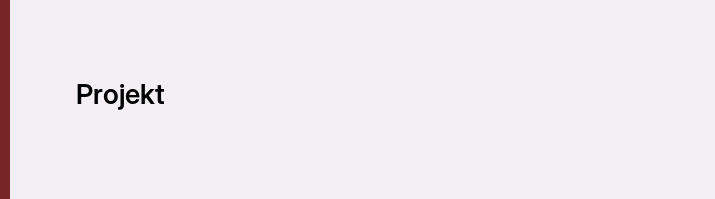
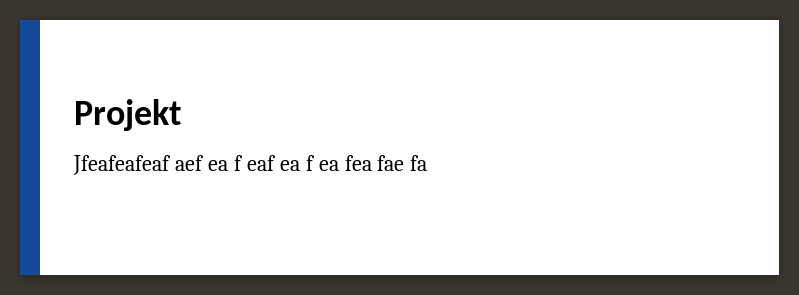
(165, 97) none -> [73,155,428,175] // Jfeafeafeaf aef ea f eaf ea f ea fea fae fa

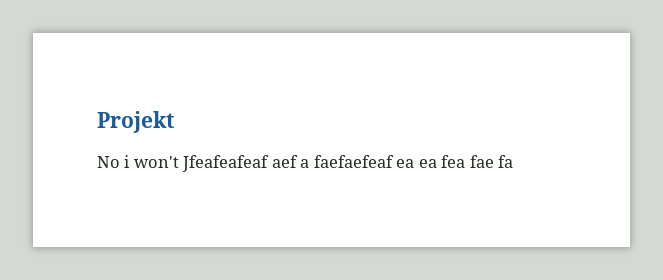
[73,155,315,175] Jfeafeafeaf aef ea f eaf ea f -> [97,155,415,172] No i won't Jfeafeafeaf aef a faefaefeaf ea

